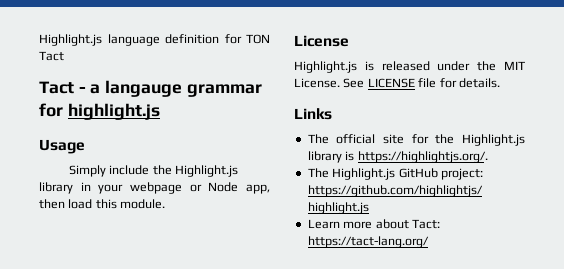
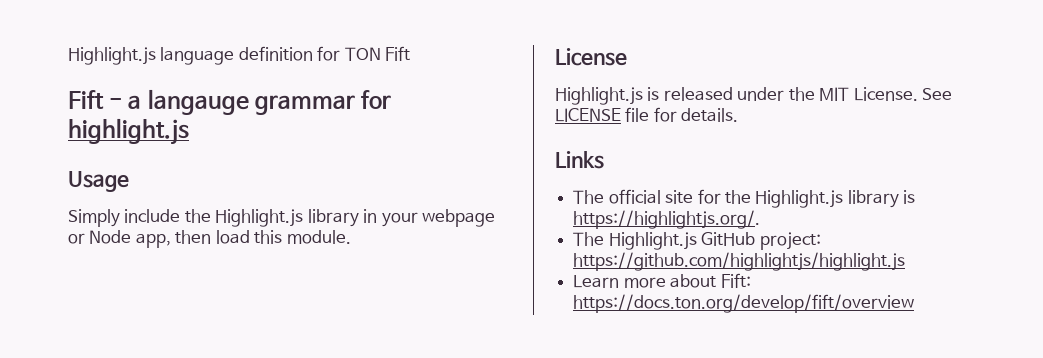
[39,51,64,61] [39,81,74,94] Tact // Tact -> [385,46,411,61] [68,90,104,109] Fift // Fift
[411,219,440,229] [307,236,429,248] Tact: https://tact-lang.org/ -> [720,273,751,288] [573,294,915,313] Fift: https://docs.ton.org/develop/fift/overview

